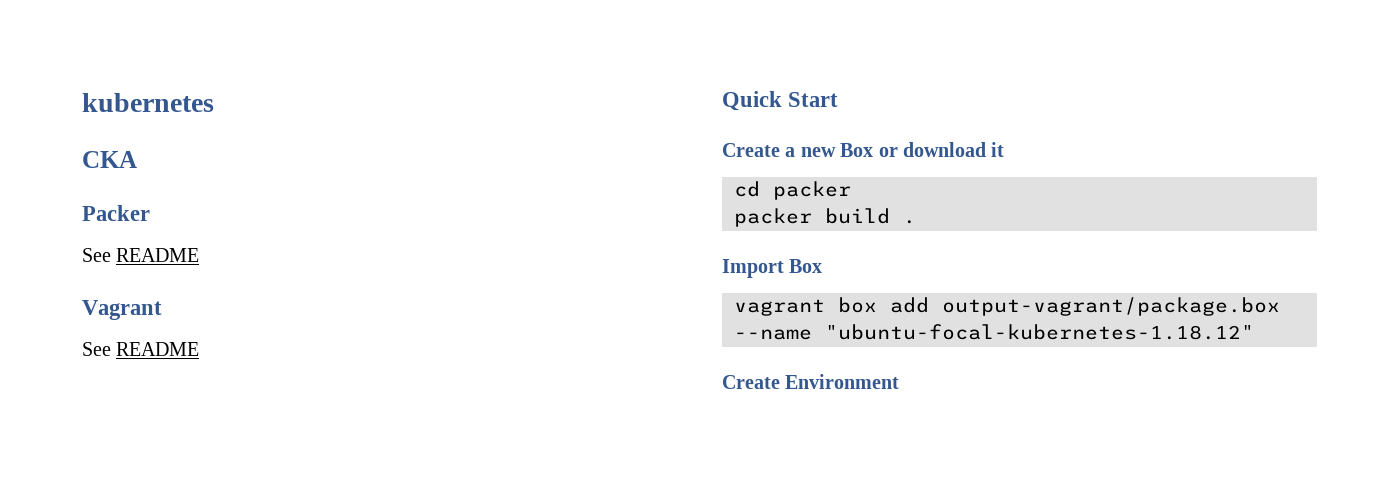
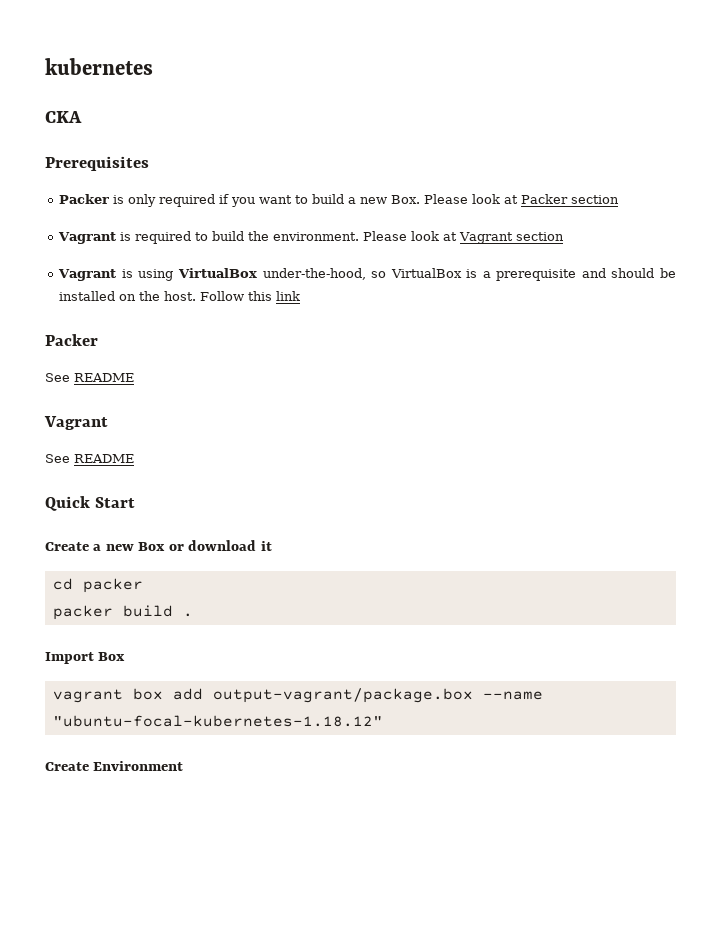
(137, 159) none -> [45,156,149,171] [59,194,620,207] [58,231,565,244] [58,268,676,281] [59,291,301,301] // Prerequisites // Packer is only required if you want to build a new Box. Please look at Packer section // Vagrant is required to build the environment. Please look at Vagrant section // Vagrant is using VirtualBox under-the-hood, so VirtualBox is a prerequisite and should be installed on the host. Follow this link

